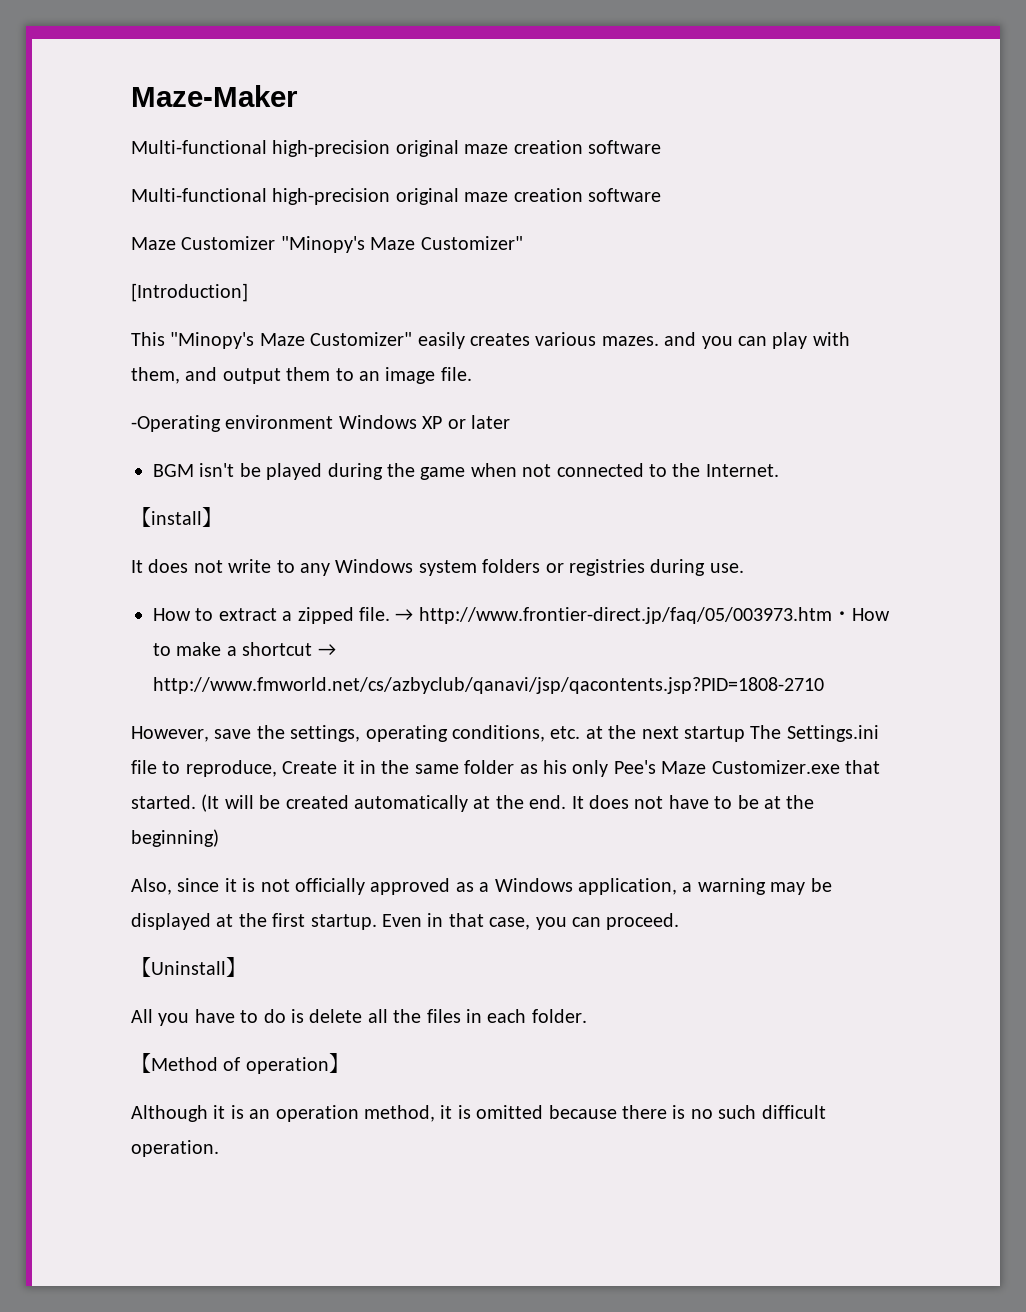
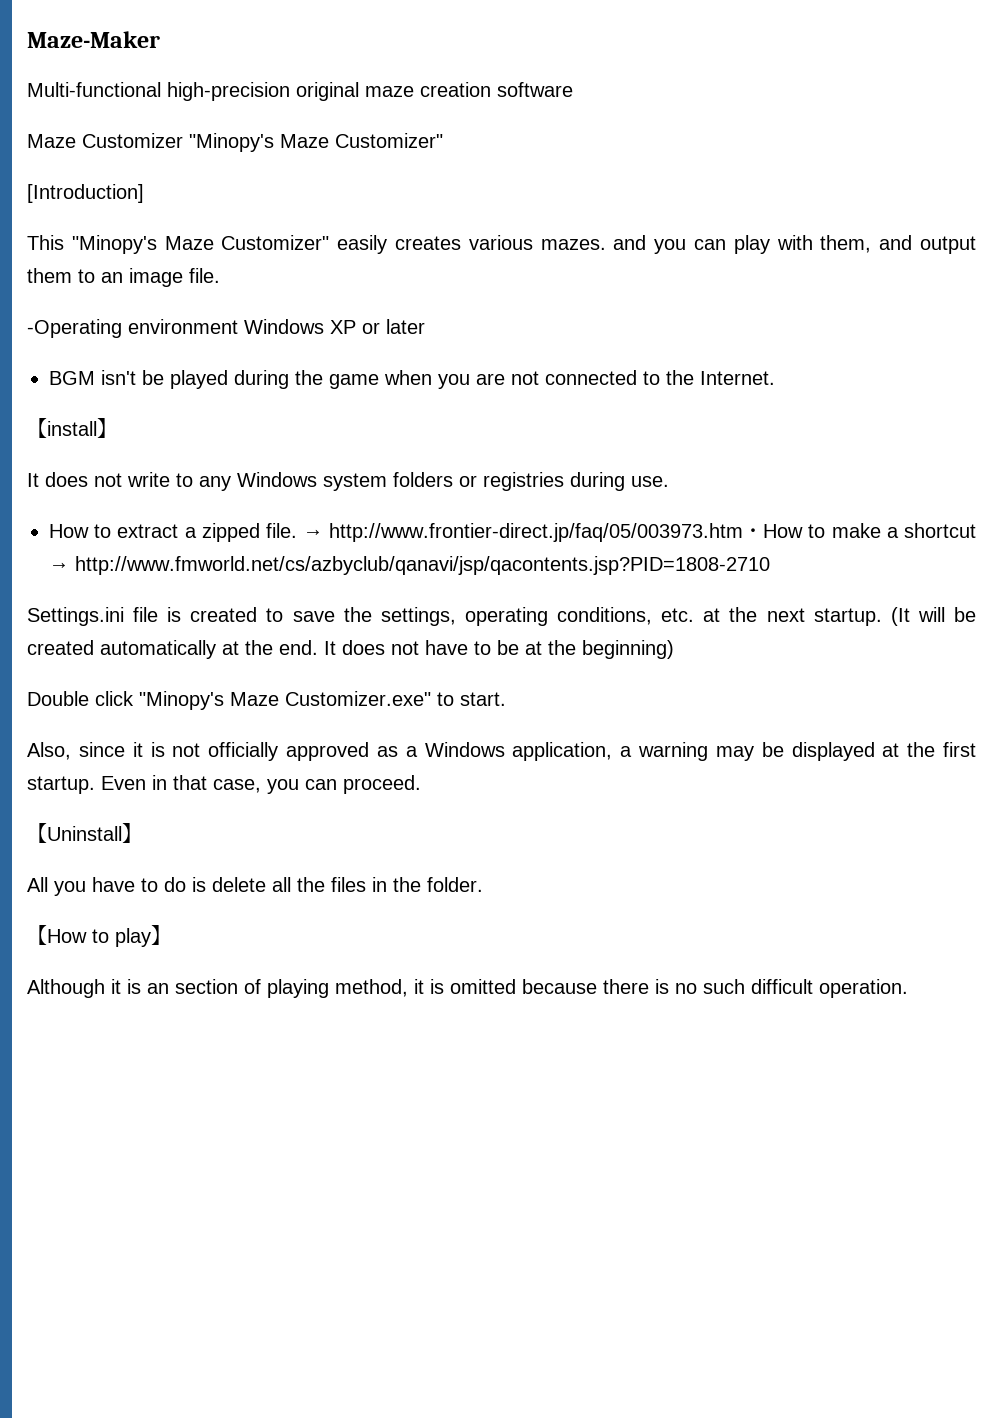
[131,188,661,205] // Multi-functional high-precision original maze creation software -> (573, 89) none
(517, 470) none -> [438,373,505,389] you are
[131,726,209,742] However, -> [27,607,284,626] Settings.ini file is created to
[683,725,879,742] [131,760,880,777] [131,795,196,809] startup The Settings.ini file to reproduce, Create it in the same folder as his only Pee's Maze Customizer.exe that started. -> [813,608,882,626] startup.
(219, 838) none -> [27,691,506,710] // Double click "Minopy's Maze Customizer.exe" to start.
[487,1009,527,1023] each -> [393,877,421,892] the
[151,1057,329,1074] Method of operation -> [47,928,151,947] How to play
[275,1105,359,1122] operation -> [175,979,329,998] section of playing

